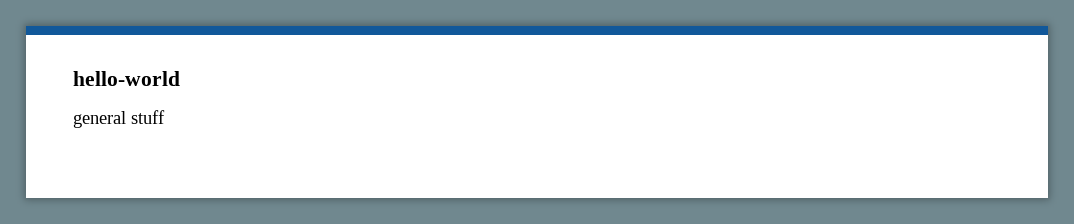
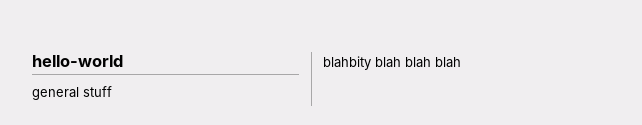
(165, 117) none -> [323,56,461,70] // blahbity blah blah blah

